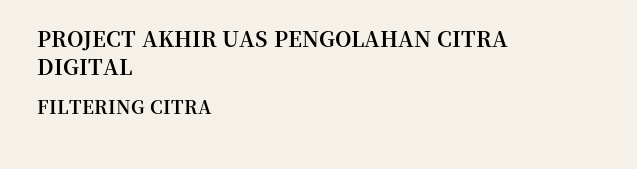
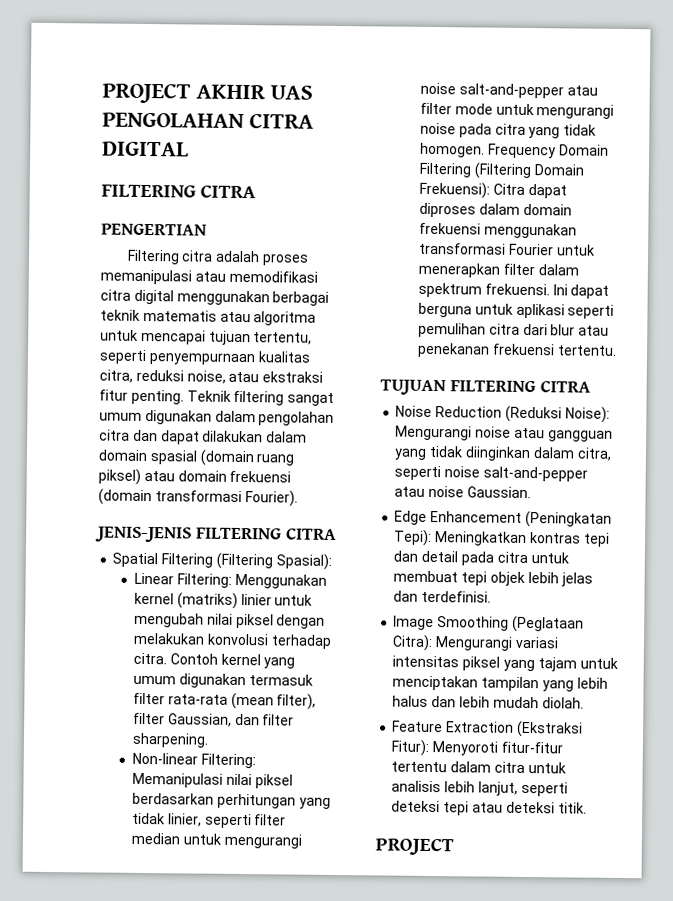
(212, 107) none -> [101,223,207,236] [126,249,309,266] [100,269,318,285] [100,289,330,306] [100,309,317,326] [100,329,313,346] [99,349,311,366] [99,369,324,384] [99,389,335,406] [99,409,335,426] [99,429,308,445] [98,449,295,467] [98,468,292,485] [98,488,298,507] [95,526,337,543] [112,552,332,570] [134,572,327,589] [134,592,313,609] [134,612,326,629] [133,632,332,649] [133,652,296,669] [133,673,313,689] [133,692,317,710] [133,712,295,727] [132,732,210,748] [132,752,256,769] [132,772,293,789] [132,792,331,809] [132,812,287,829] [131,832,302,849] [420,82,598,99] [420,102,615,119] [420,122,597,139] [420,142,609,159] [419,162,585,180] [419,181,567,199] [419,202,572,218] [419,222,577,239] [419,242,595,256] [418,262,579,278] [418,282,610,299] [418,302,615,319] [418,322,610,338] [417,342,617,358] [380,379,591,396] [395,405,610,423] [395,425,613,442] [394,445,612,462] [394,465,588,482] [394,485,531,499] [394,510,612,528] [394,529,610,547] [393,550,569,566] [393,570,593,587] [393,590,492,603] [393,615,584,633] [392,634,559,652] [392,655,618,672] [392,675,608,692] [392,695,584,709] [392,720,583,738] [391,739,563,756] [391,761,566,774] [391,780,568,797] [391,800,587,816] [375,837,454,856] // PENGERTIAN // Filtering citra adalah proses memanipulasi atau memodifikasi citra digital menggunakan berbagai teknik matematis atau algoritma untuk mencapai tujuan tertentu, seperti penyempurnaan kualitas citra, reduksi noise, atau ekstraksi fitur penting. Teknik filtering sangat umum digunakan dalam pengolahan citra dan dapat dilakukan dalam domain spasial (domain ruang piksel) atau domain frekuensi (domain transformasi Fourier). // JENIS-JENIS FILTERING CITRA // Spatial Filtering (Filtering Spasial): // Linear Filtering: Menggunakan kernel (matriks) linier untuk mengubah nilai piksel dengan melakukan konvolusi terhadap citra. Contoh kernel yang umum digunakan termasuk filter rata-rata (mean filter), filter Gaussian, dan filter sharpening. // Non-linear Filtering: Memanipulasi nilai piksel berdasarkan perhitungan yang tidak linier, seperti filter median untuk mengurangi noise salt-and-pepper atau filter mode untuk mengurangi noise pada citra yang tidak homogen. Frequency Domain Filtering (Filtering Domain Frekuensi): Citra dapat diproses dalam domain frekuensi menggunakan transformasi Fourier untuk menerapkan filter dalam spektrum frekuensi. Ini dapat berguna untuk aplikasi seperti pemulihan citra dari blur atau penekanan frekuensi tertentu. // TUJUAN FILTERING CITRA // Noise Reduction (Reduksi Noise): Mengurangi noise atau gangguan yang tidak diinginkan dalam citra, seperti noise salt-and-pepper atau noise Gaussian. // Edge Enhancement (Peningkatan Tepi): Meningkatkan kontras tepi dan detail pada citra untuk membuat tepi objek lebih jelas dan terdefinisi. // Image Smoothing (Peglataan Citra): Mengurangi variasi intensitas piksel yang tajam untuk menciptakan tampilan yang lebih halus dan lebih mudah diolah. // Feature Extraction (Ekstraksi Fitur): Menyoroti fitur-fitur tertentu dalam citra untuk analisis lebih lanjut, seperti deteksi tepi atau deteksi titik. // PROJECT

